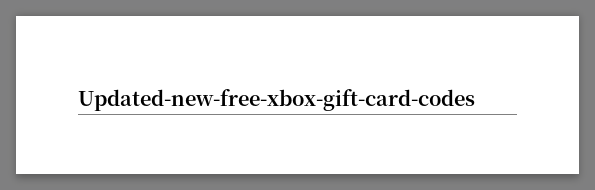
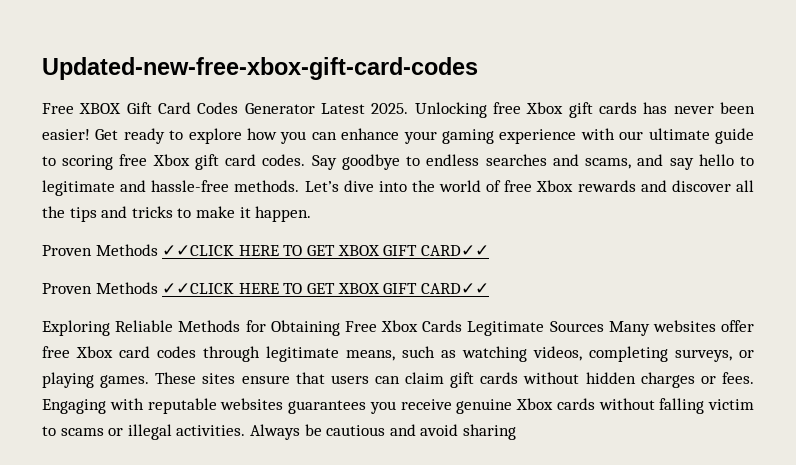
(475, 100) none -> [42,102,756,118] [42,128,754,144] [42,154,755,170] [42,180,754,196] [42,206,312,222] [42,244,489,256] [42,282,489,294] [42,320,754,336] [42,346,754,362] [42,372,754,388] [42,398,754,414] [42,424,516,440] // Free XBOX Gift Card Codes Generator Latest 2025. Unlocking free Xbox gift cards has never been easier! Get ready to explore how you can enhance your gaming experience with our ultimate guide to scoring free Xbox gift card codes. Say goodbye to endless searches and scams, and say hello to legitimate and hassle-free methods. Let’s dive into the world of free Xbox rewards and discover all the tips and tricks to make it happen. // Proven Methods ✓✓CLICK HERE TO GET XBOX GIFT CARD✓✓ // Proven Methods ✓✓CLICK HERE TO GET XBOX GIFT CARD✓✓ // Exploring Reliable Methods for Obtaining Free Xbox Cards Legitimate Sources Many websites offer free Xbox card codes through legitimate means, such as watching videos, completing surveys, or playing games. These sites ensure that users can claim gift cards without hidden charges or fees. Engaging with reputable websites guarantees you receive genuine Xbox cards without falling victim to scams or illegal activities. Always be cautious and avoid sharing

